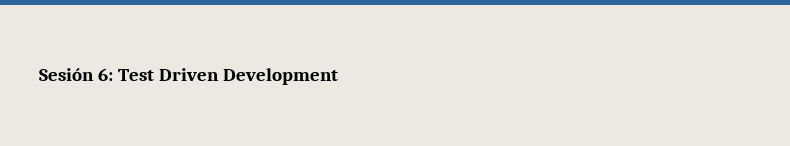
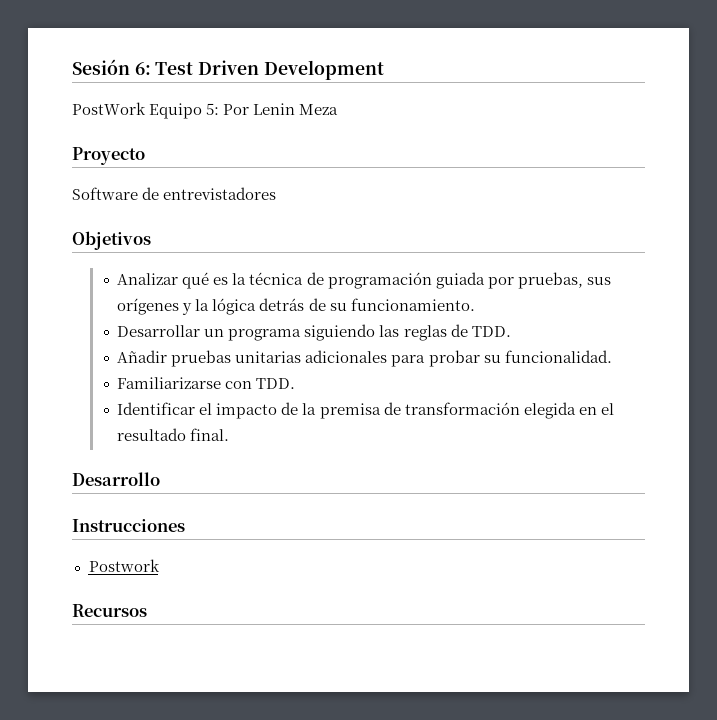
(338, 76) none -> [72,102,339,119] [72,147,145,165] [72,187,277,200] [72,231,151,250] [117,272,611,289] [117,298,475,315] [117,324,511,341] [117,350,612,367] [117,377,296,389] [117,402,614,419] [117,428,230,441] [72,472,160,486] [72,519,185,532] [88,559,160,572] [72,604,147,617] // PostWork Equipo 5: Por Lenin Meza // Proyecto // Software de entrevistadores // Objetivos // Analizar qué es la técnica de programación guiada por pruebas, sus orígenes y la lógica detrás de su funcionamiento. // Desarrollar un programa siguiendo las reglas de TDD. // Añadir pruebas unitarias adicionales para probar su funcionalidad. // Familiarizarse con TDD. // Identificar el impacto de la premisa de transformación elegida en el resultado final. // Desarrollo // Instrucciones // Postwork // Recursos

